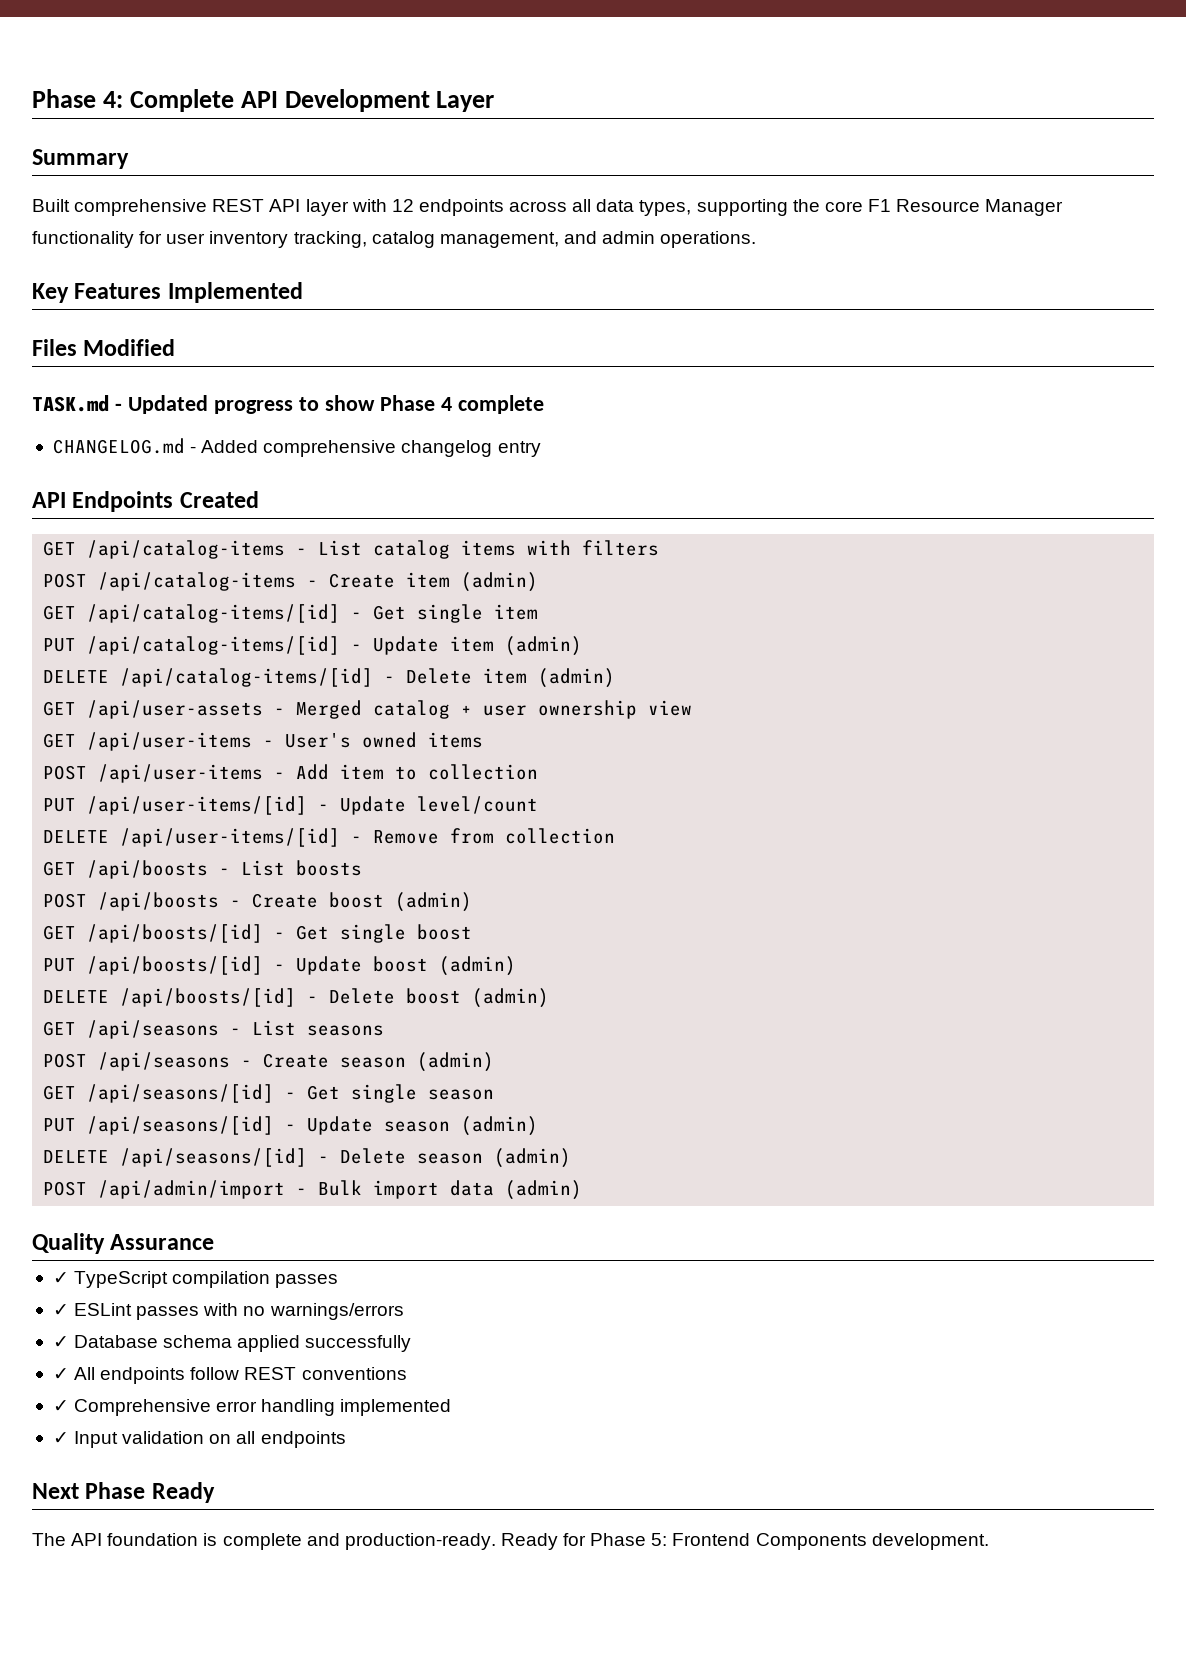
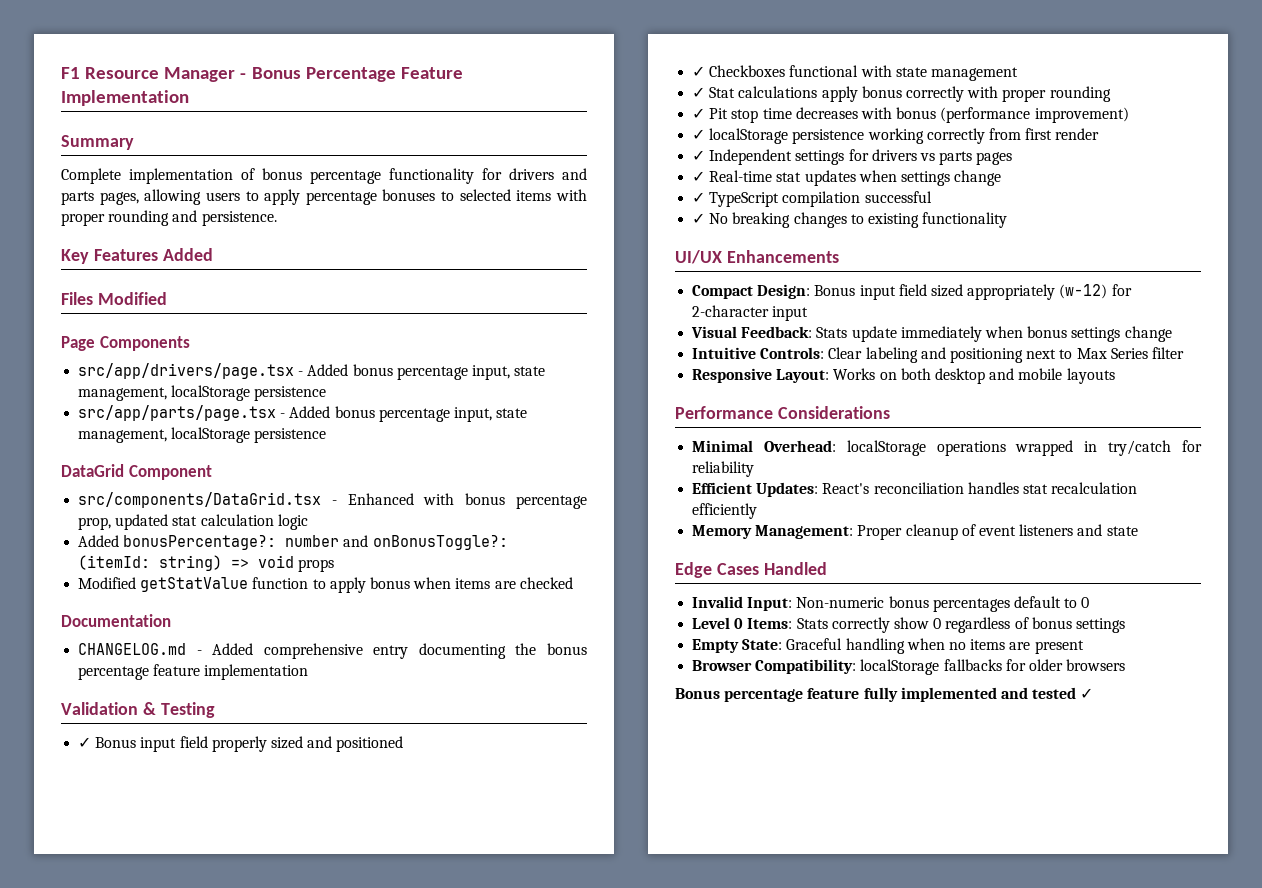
[32,89,495,112] [32,149,129,169] [32,199,1064,216] [32,231,757,248] Phase 4: Complete API Development Layer // Summary // Built comprehensive REST API layer with 12 endpoints across all data types, supporting the core F1 Resource Manager functionality for user inventory tracking, catalog management, and admin operations. -> [61,67,463,82] [61,90,189,106] [61,135,134,150] [61,168,587,184] [61,189,587,205] [61,210,277,226] F1 Resource Manager - Bonus Percentage Feature Implementation // Summary // Complete implementation of bonus percentage functionality for drivers and parts pages, allowing users to apply percentage bonuses to selected items with proper rounding and persistence.
[167,282,303,303] Implemented -> [162,248,213,261] Added
[32,395,544,414] TASK.md - Updated progress to show Phase 4 complete -> [61,336,190,351] [78,363,546,380] [78,385,327,401] [78,405,528,422] [78,427,327,443] [61,464,212,480] [78,492,588,509] [78,514,308,530] [78,535,508,550] [78,555,335,572] [78,577,573,593] [61,614,171,627] Page Components // src/app/drivers/page.tsx - Added bonus percentage input, state management, localStorage persistence // src/app/parts/page.tsx - Added bonus percentage input, state management, localStorage persistence // DataGrid Component // src/components/DataGrid.tsx - Enhanced with bonus percentage prop, updated stat calculation logic // Added bonusPercentage?: number and onBonusToggle?: (itemId: string) => void props // Modified getStatValue function to apply bonus when items are checked // Documentation
[401,440,493,457] changelog -> (363, 651) none
[32,491,259,512] [43,540,660,559] [43,572,539,592] [43,604,539,623] [43,636,583,656] [43,668,616,688] [43,700,693,719] [43,732,484,751] [43,764,539,783] [43,796,539,815] [43,828,616,847] [43,860,363,879] [43,892,473,912] [43,924,473,943] [43,956,517,976] [43,988,550,1008] [43,1020,385,1039] [43,1052,495,1072] [43,1084,495,1103] [43,1116,539,1136] [43,1148,572,1168] [43,1180,583,1200] [32,1233,215,1254] // API Endpoints Created // GET /api/catalog-items - List catalog items with filters // POST /api/catalog-items - Create item (admin) // GET /api/catalog-items/[id] - Get single item // PUT /api/catalog-items/[id] - Update item (admin) // DELETE /api/catalog-items/[id] - Delete item (admin) // GET /api/user-assets - Merged catalog + user ownership view // GET /api/user-items - User's owned items // POST /api/user-items - Add item to collection // PUT /api/user-items/[id] - Update level/count // DELETE /api/user-items/[id] - Remove from collection // GET /api/boosts - List boosts // POST /api/boosts - Create boost (admin) // GET /api/boosts/[id] - Get single boost // PUT /api/boosts/[id] - Update boost (admin) // DELETE /api/boosts/[id] - Delete boost (admin) // GET /api/seasons - List seasons // POST /api/seasons - Create season (admin) // GET /api/seasons/[id] - Get single season // PUT /api/seasons/[id] - Update season (admin) // DELETE /api/seasons/[id] - Delete season (admin) // POST /api/admin/import - Bulk import data (admin) // Quality Assurance -> [418,643,587,659] [78,664,309,680] [61,702,215,718] [78,736,404,752] [692,65,1018,81] [692,86,1111,102] [692,107,1129,123] [692,128,1100,144] [692,149,1013,165] [692,170,1002,186] documenting the bonus percentage feature implementation // Validation & Testing // ✓ Bonus input field properly sized and positioned // ✓ Checkboxes functional with state management // ✓ Stat calculations apply bonus correctly with proper rounding // ✓ Pit stop time decreases with bonus (performance improvement) // ✓ localStorage persistence working correctly from first render // ✓ Independent settings for drivers vs parts pages // ✓ Real-time stat updates when settings change
[275,1274,339,1288] [52,1303,404,1320] [52,1335,412,1352] [52,1367,407,1384] [52,1399,452,1416] [52,1431,346,1448] [32,1482,215,1503] [32,1533,989,1550] passes // ✓ ESLint passes with no warnings/errors // ✓ Database schema applied successfully // ✓ All endpoints follow REST conventions // ✓ Comprehensive error handling implemented // ✓ Input validation on all endpoints // Next Phase Ready // The API foundation is complete and production-ready. Ready for Phase 5: Frontend Components development. -> [864,191,932,203] [692,212,1008,228] [675,250,839,264] [692,284,1132,300] [692,305,809,321] [691,326,1172,342] [692,347,1184,363] [692,368,1115,384] [675,406,890,419] [692,440,1202,456] [692,461,755,477] [692,482,1138,497] [692,503,758,519] [692,524,1138,540] [675,562,827,578] [692,596,1090,612] [692,617,1125,633] [692,638,1084,654] [692,659,1126,675] [675,687,1094,702] successful // ✓ No breaking changes to existing functionality // UI/UX Enhancements // Compact Design: Bonus input field sized appropriately (w-12) for 2-character input // Visual Feedback: Stats update immediately when bonus settings change // Intuitive Controls: Clear labeling and positioning next to Max Series filter // Responsive Layout: Works on both desktop and mobile layouts // Performance Considerations // Minimal Overhead: localStorage operations wrapped in try/catch for reliability // Efficient Updates: React's reconciliation handles stat recalculation efficiently // Memory Management: Proper cleanup of event listeners and state // Edge Cases Handled // Invalid Input: Non-numeric bonus percentages default to 0 // Level 0 Items: Stats correctly show 0 regardless of bonus settings // Empty State: Graceful handling when no items are present // Browser Compatibility: localStorage fallbacks for older browsers // Bonus percentage feature fully implemented and tested ✓

